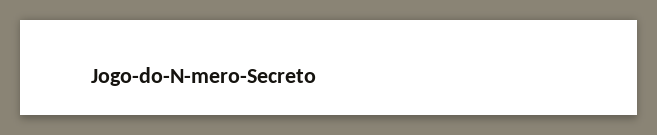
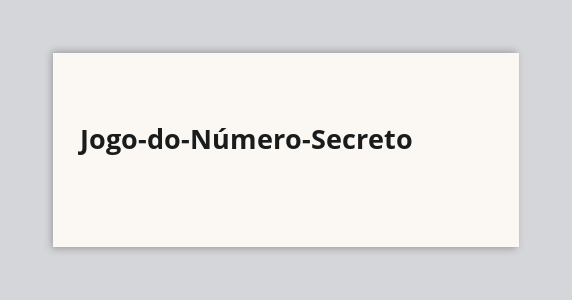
[91,67,316,86] Jogo-do-N-mero-Secreto -> [78,128,413,155] Jogo-do-Número-Secreto

